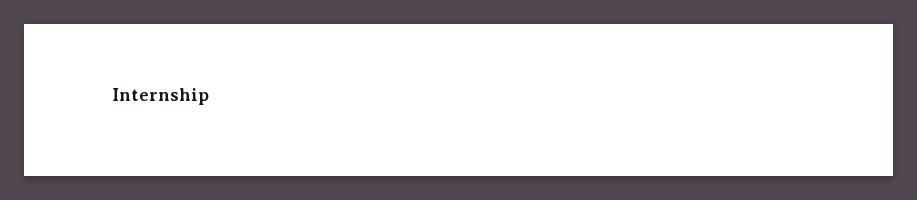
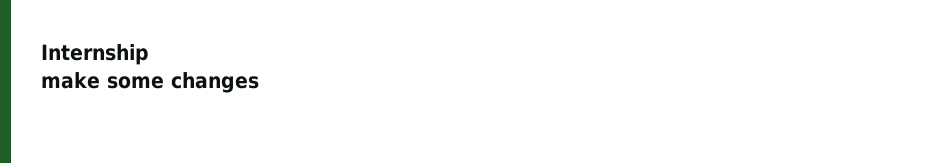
(209, 96) none -> [41,72,259,93] // make some changes

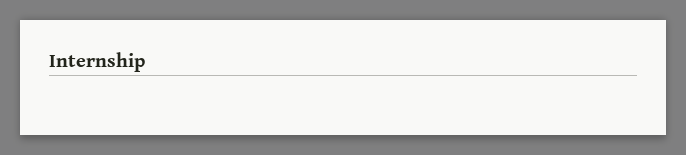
[41,72,259,93] // make some changes -> (145, 62) none

